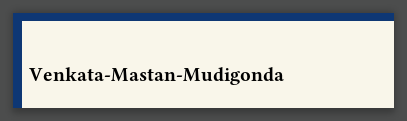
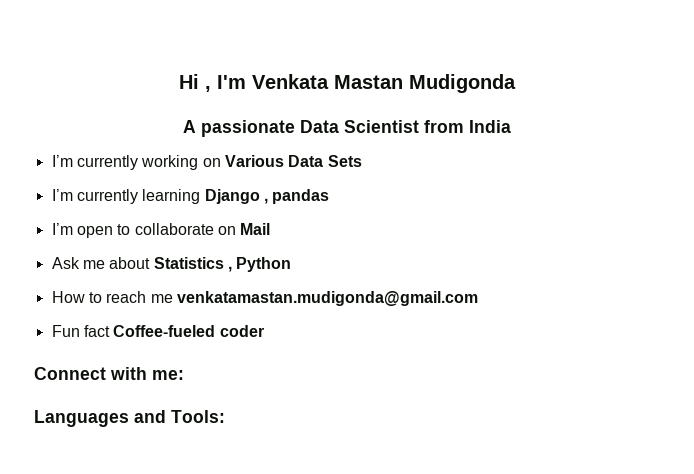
[29,67,284,85] Venkata-Mastan-Mudigonda -> [179,74,516,93] [183,120,511,137] [51,155,362,170] [51,189,330,204] [51,223,271,238] [51,257,292,272] [51,291,478,306] [51,325,264,337] [34,367,184,380] [34,410,225,427] Hi , I'm Venkata Mastan Mudigonda // A passionate Data Scientist from India // I’m currently working on Various Data Sets // I’m currently learning Django , pandas // I’m open to collaborate on Mail // Ask me about Statistics , Python // How to reach me venkatamastan.mudigonda@gmail.com // Fun fact Coffee-fueled coder // Connect with me: // Languages and Tools:

